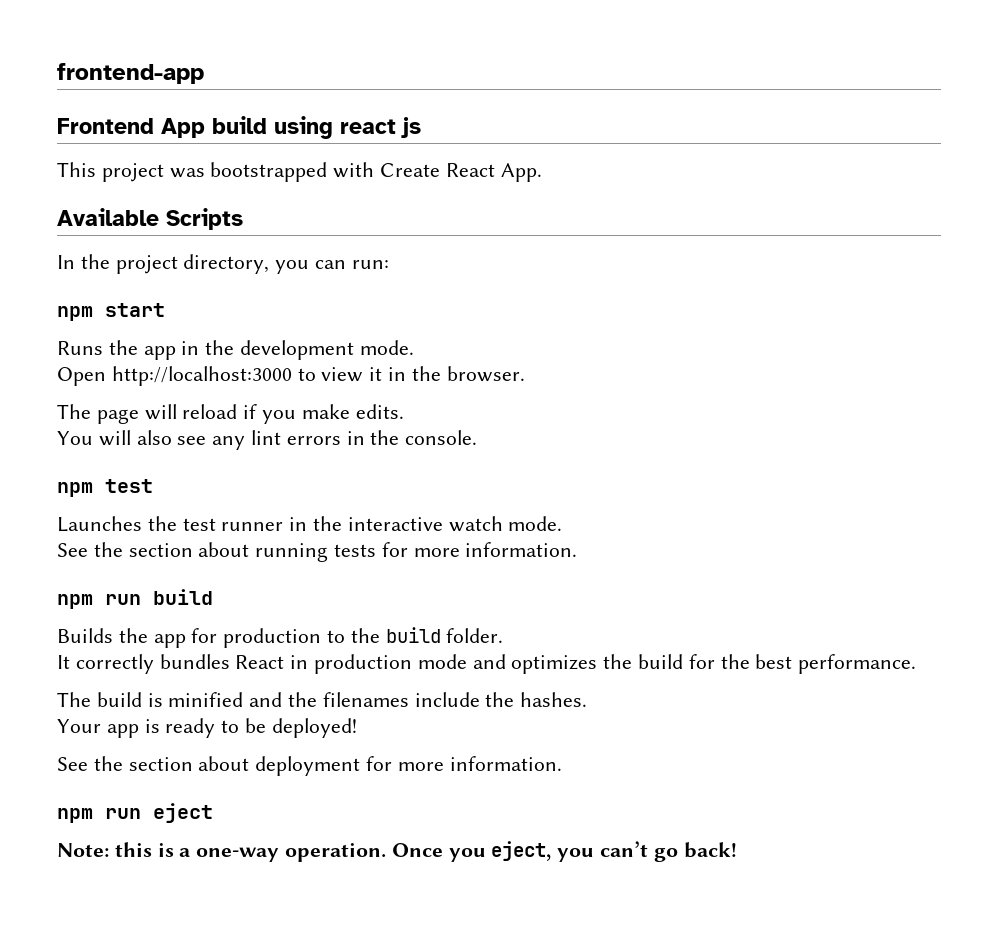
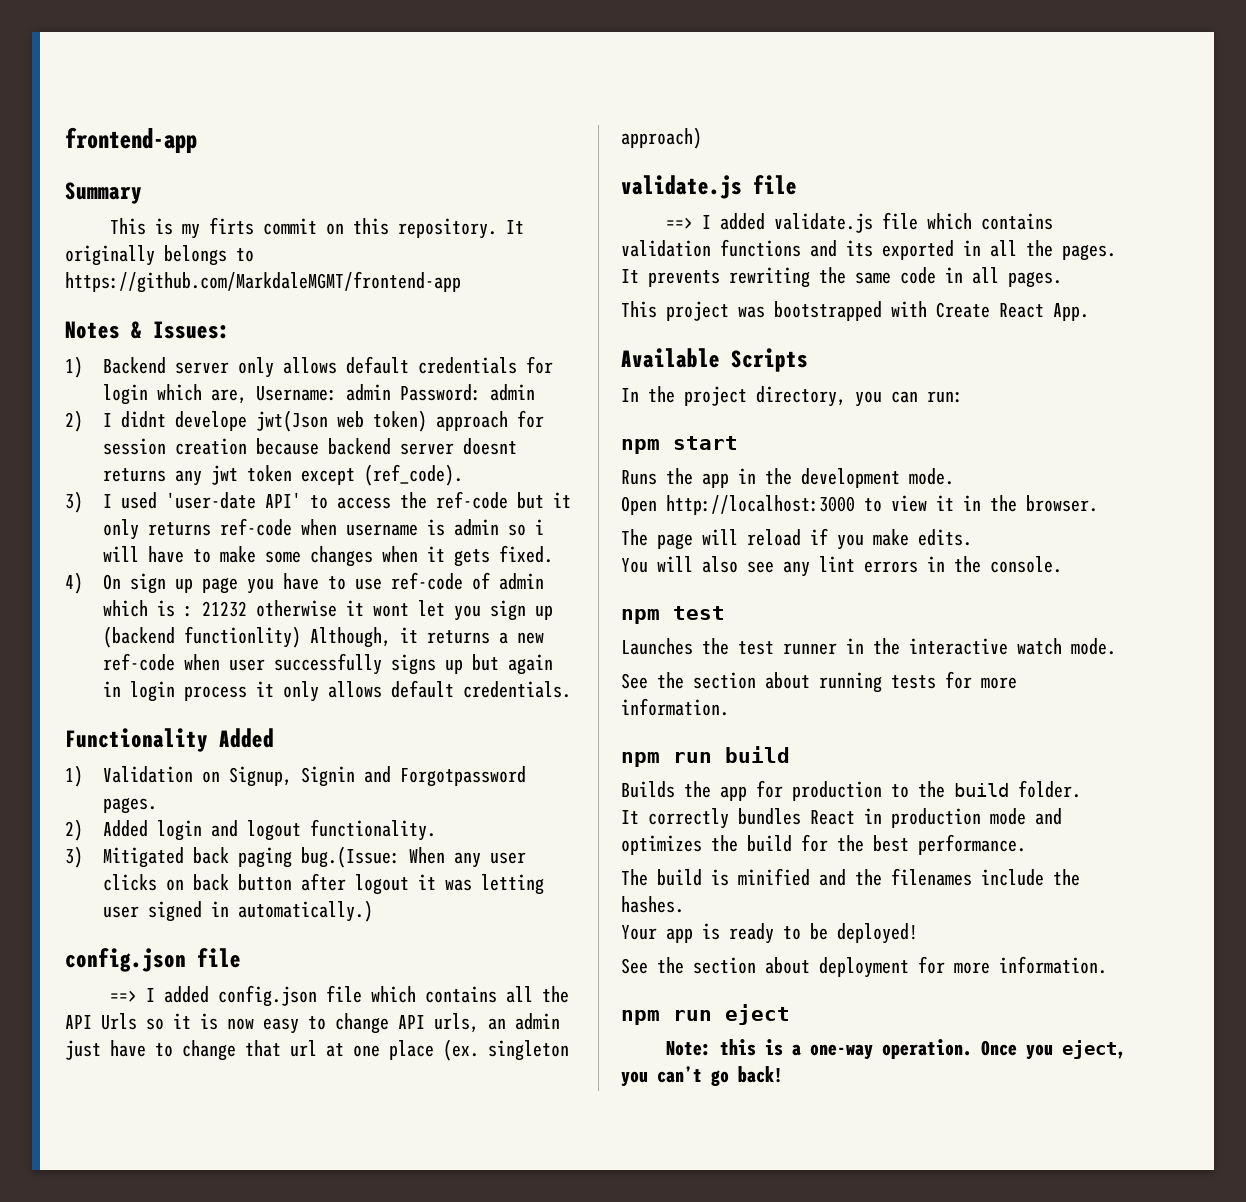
[57,116,421,139] Frontend App build using react js -> [65,182,142,204] [109,217,524,239] [65,245,254,266] [65,271,461,293] [65,321,230,339] [65,356,554,378] [103,384,536,405] [65,410,545,432] [103,438,518,455] [103,464,464,486] [65,491,572,513] [103,518,545,540] [103,545,554,567] [65,572,545,594] [103,600,554,621] [103,626,545,648] [103,653,554,675] [103,680,572,702] [65,728,274,752] [65,765,527,787] [103,797,158,814] [65,819,437,841] [65,846,527,868] [103,873,545,895] [103,900,374,922] [65,948,241,972] [109,985,569,1007] [65,1013,560,1034] [65,1039,569,1061] [621,127,702,149] [621,175,797,199] [665,212,1053,233] [621,239,1116,261] [621,267,1062,288] Summary // This is my firts commit on this repository. It originally belongs to https://github.com/MarkdaleMGMT/frontend-app // Notes & Issues: // 1) Backend server only allows default credentials for login which are, Username: admin Password: admin // 2) I didnt develope jwt(Json web token) approach for session creation because backend server doesnt returns any jwt token except (ref_code). // 3) I used 'user-date API' to access the ref-code but it only returns ref-code when username is admin so i will have to make some changes when it gets fixed. // 4) On sign up page you have to use ref-code of admin which is : 21232 otherwise it wont let you sign up (backend functionlity) Although, it returns a new ref-code when user successfully signs up but again in login process it only allows default credentials. // Functionality Added // 1) Validation on Signup, Signin and Forgotpassword pages. // 2) Added login and logout functionality. // 3) Mitigated back paging bug.(Issue: When any user clicks on back button after logout it was letting user signed in automatically.) // config.json file // ==> I added config.json file which contains all the API Urls so it is now easy to change API urls, an admin just have to change that url at one place (ex. singleton approach) // validate.js file // ==> I added validate.js file which contains validation functions and its exported in all the pages. It prevents rewriting the same code in all pages.

